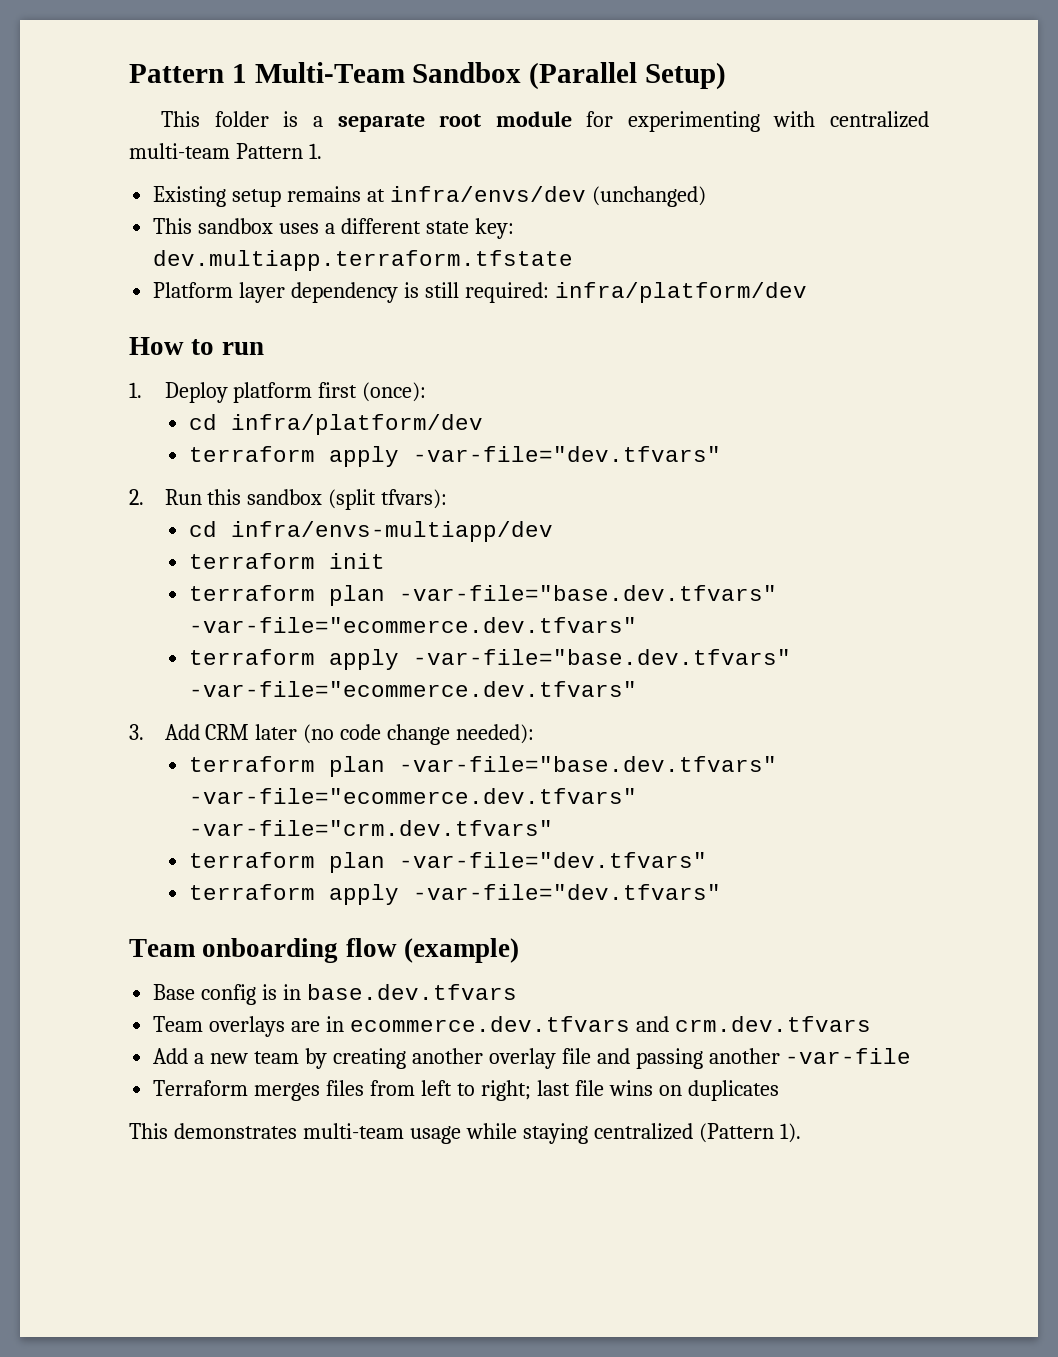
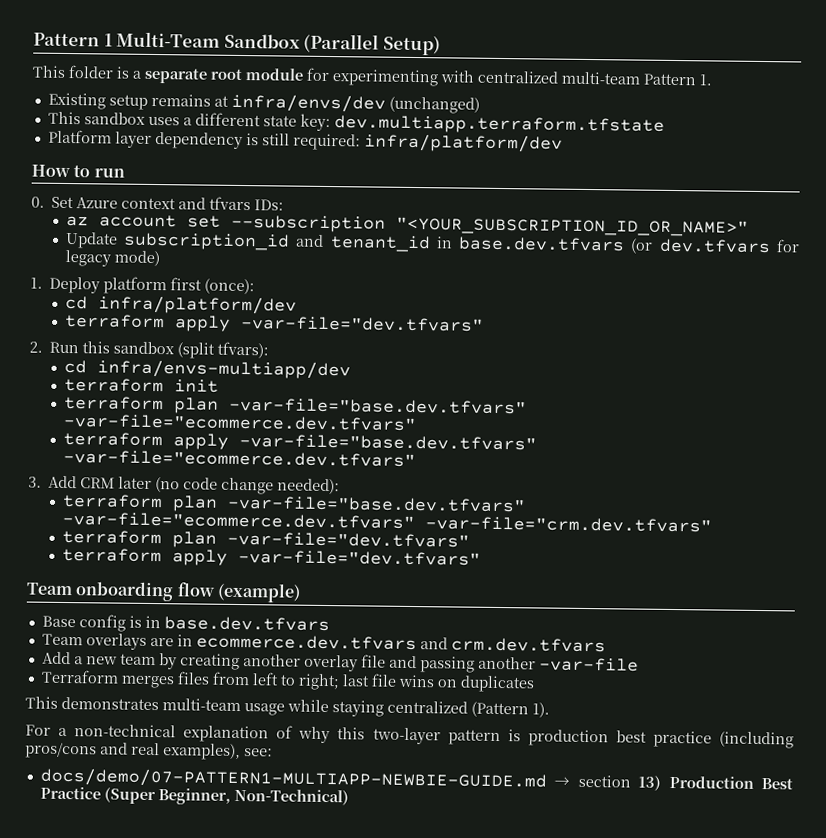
(264, 348) none -> [31,196,285,211] [65,214,749,237] [64,231,801,254] [64,249,160,267] // 0. Set Azure context and tfvars IDs: // az account set --subscription "<YOUR_SUBSCRIPTION_ID_OR_NAME>" // Update subscription_id and tenant_id in base.dev.tfvars (or dev.tfvars for legacy mode)
(801, 1133) none -> [25,724,795,749] [25,742,273,761] [39,767,793,791] [39,786,349,806] // For a non-technical explanation of why this two-layer pattern is production best practice (including pros/cons and real examples), see: // docs/demo/07-PATTERN1-MULTIAPP-NEWBIE-GUIDE.md → section 13) Production Best Practice (Super Beginner, Non-Technical)

